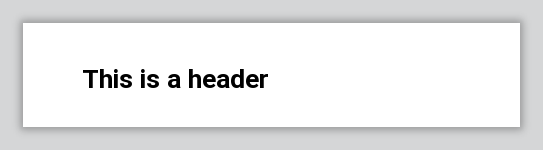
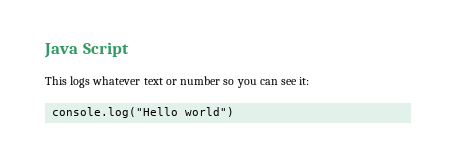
[82,69,270,88] This is a header -> [44,42,129,58] [45,76,310,88] [52,107,235,118] Java Script // This logs whatever text or number so you can see it: // console.log("Hello world")

